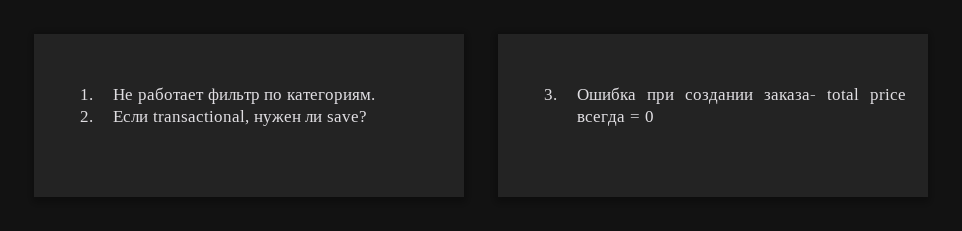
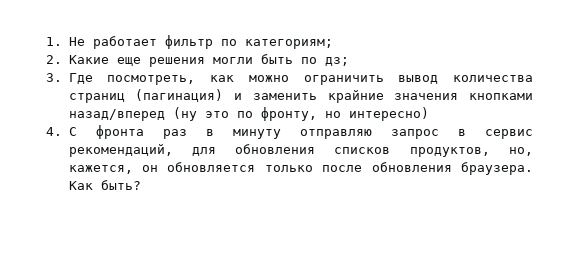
[286,92,375,104] категориям. -> [244,39,333,49] категориям;
[113,110,367,126] [544,87,906,104] [577,111,654,126] Если transactional, нужен ли save? // 3. Ошибка при создании заказа- total price всегда = 0 -> [68,54,349,67] [46,73,533,85] [68,89,533,103] [68,107,429,121] [46,125,533,139] [68,144,533,157] [68,162,533,175] [68,180,141,190] Какие еще решения могли быть по дз; // 3. Где посмотреть, как можно ограничить вывод количества страниц (пагинация) и заменить крайние значения кнопками назад/вперед (ну это по фронту, но интересно) // 4. C фронта раз в минуту отправляю запрос в сервис рекомендаций, для обновления списков продуктов, но, кажется, он обновляется только после обновления браузера. Как быть?

